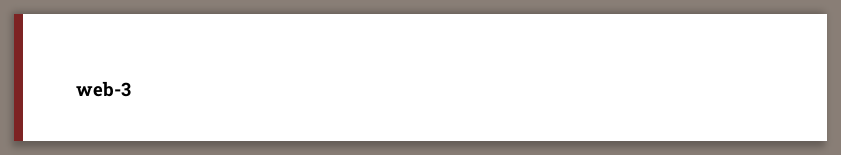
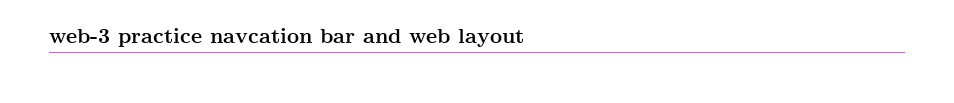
(131, 89) none -> [118,28,524,47] practice navcation bar and web layout

